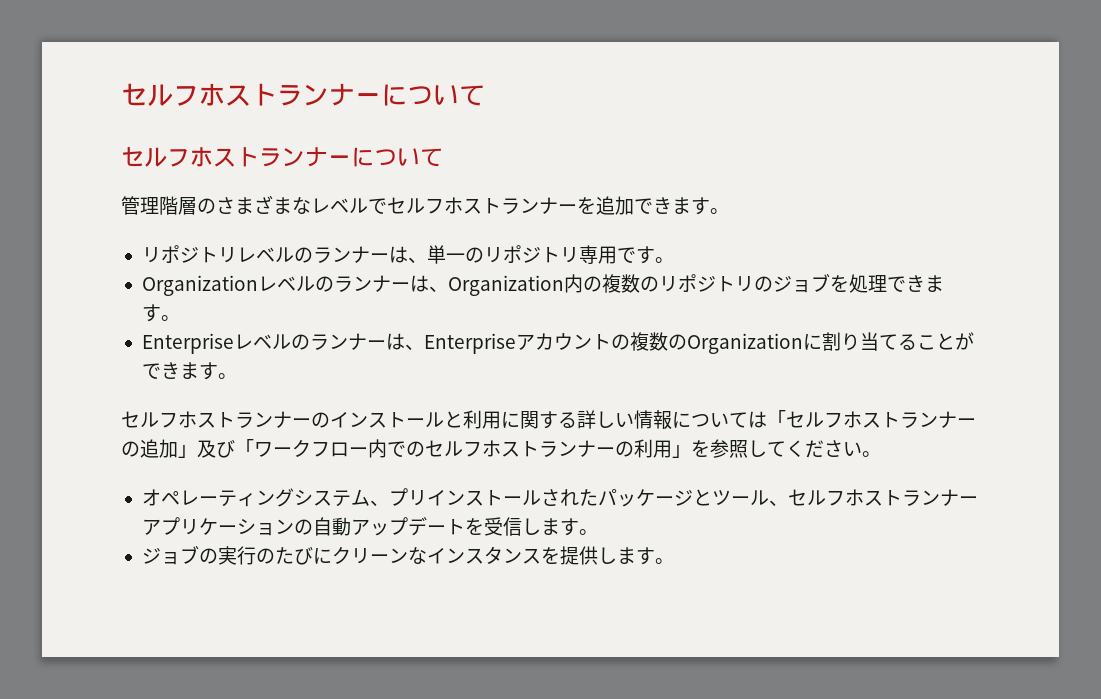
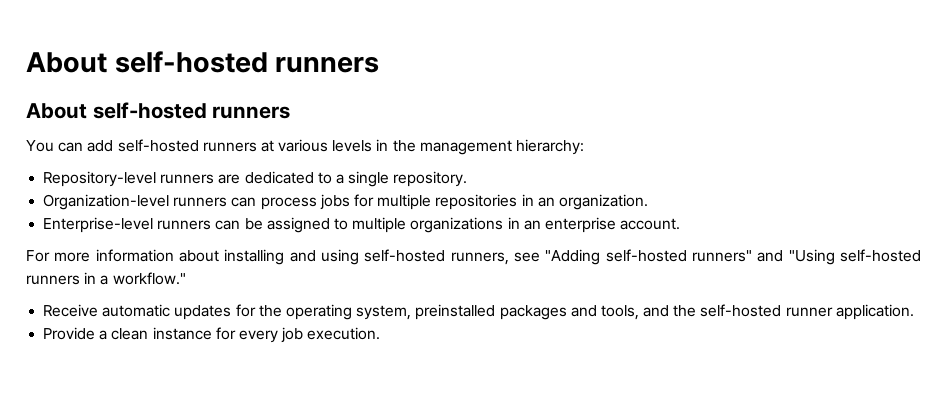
[121,83,485,106] [121,147,443,167] [121,195,729,215] [141,245,674,264] [141,273,944,296] [141,304,180,322] [141,332,974,354] [141,362,237,380] [121,410,976,430] [121,439,881,458] [141,488,978,507] [141,517,598,536] [141,545,674,565] セルフホストランナーについて // セルフホストランナーについて // 管理階層のさまざまなレベルでセルフホストランナーを追加できます。 // リポジトリレベルのランナーは、単一のリポジトリ専用です。 // Organizationレベルのランナーは、Organization内の複数のリポジトリのジョブを処理できます。 // Enterpriseレベルのランナーは、Enterpriseアカウントの複数のOrganizationに割り当てることができます。 // セルフホストランナーのインストールと利用に関する詳しい情報については「セルフホストランナーの追加」及び「ワークフロー内でのセルフホストランナーの利用」を参照してください。 // オペレーティングシステム、プリインストールされたパッケージとツール、セルフホストランナーアプリケーションの自動アップデートを受信します。 // ジョブの実行のたびにクリーンなインスタンスを提供します。 -> [26,51,380,73] [26,102,291,119] [26,139,585,155] [43,171,468,187] [43,194,648,210] [43,217,681,233] [26,249,921,265] [26,272,186,285] [43,304,914,320] [43,327,381,343] About self-hosted runners // About self-hosted runners // You can add self-hosted runners at various levels in the management hierarchy: // Repository-level runners are dedicated to a single repository. // Organization-level runners can process jobs for multiple repositories in an organization. // Enterprise-level runners can be assigned to multiple organizations in an enterprise account. // For more information about installing and using self-hosted runners, see "Adding self-hosted runners" and "Using self-hosted runners in a workflow." // Receive automatic updates for the operating system, preinstalled packages and tools, and the self-hosted runner application. // Provide a clean instance for every job execution.

